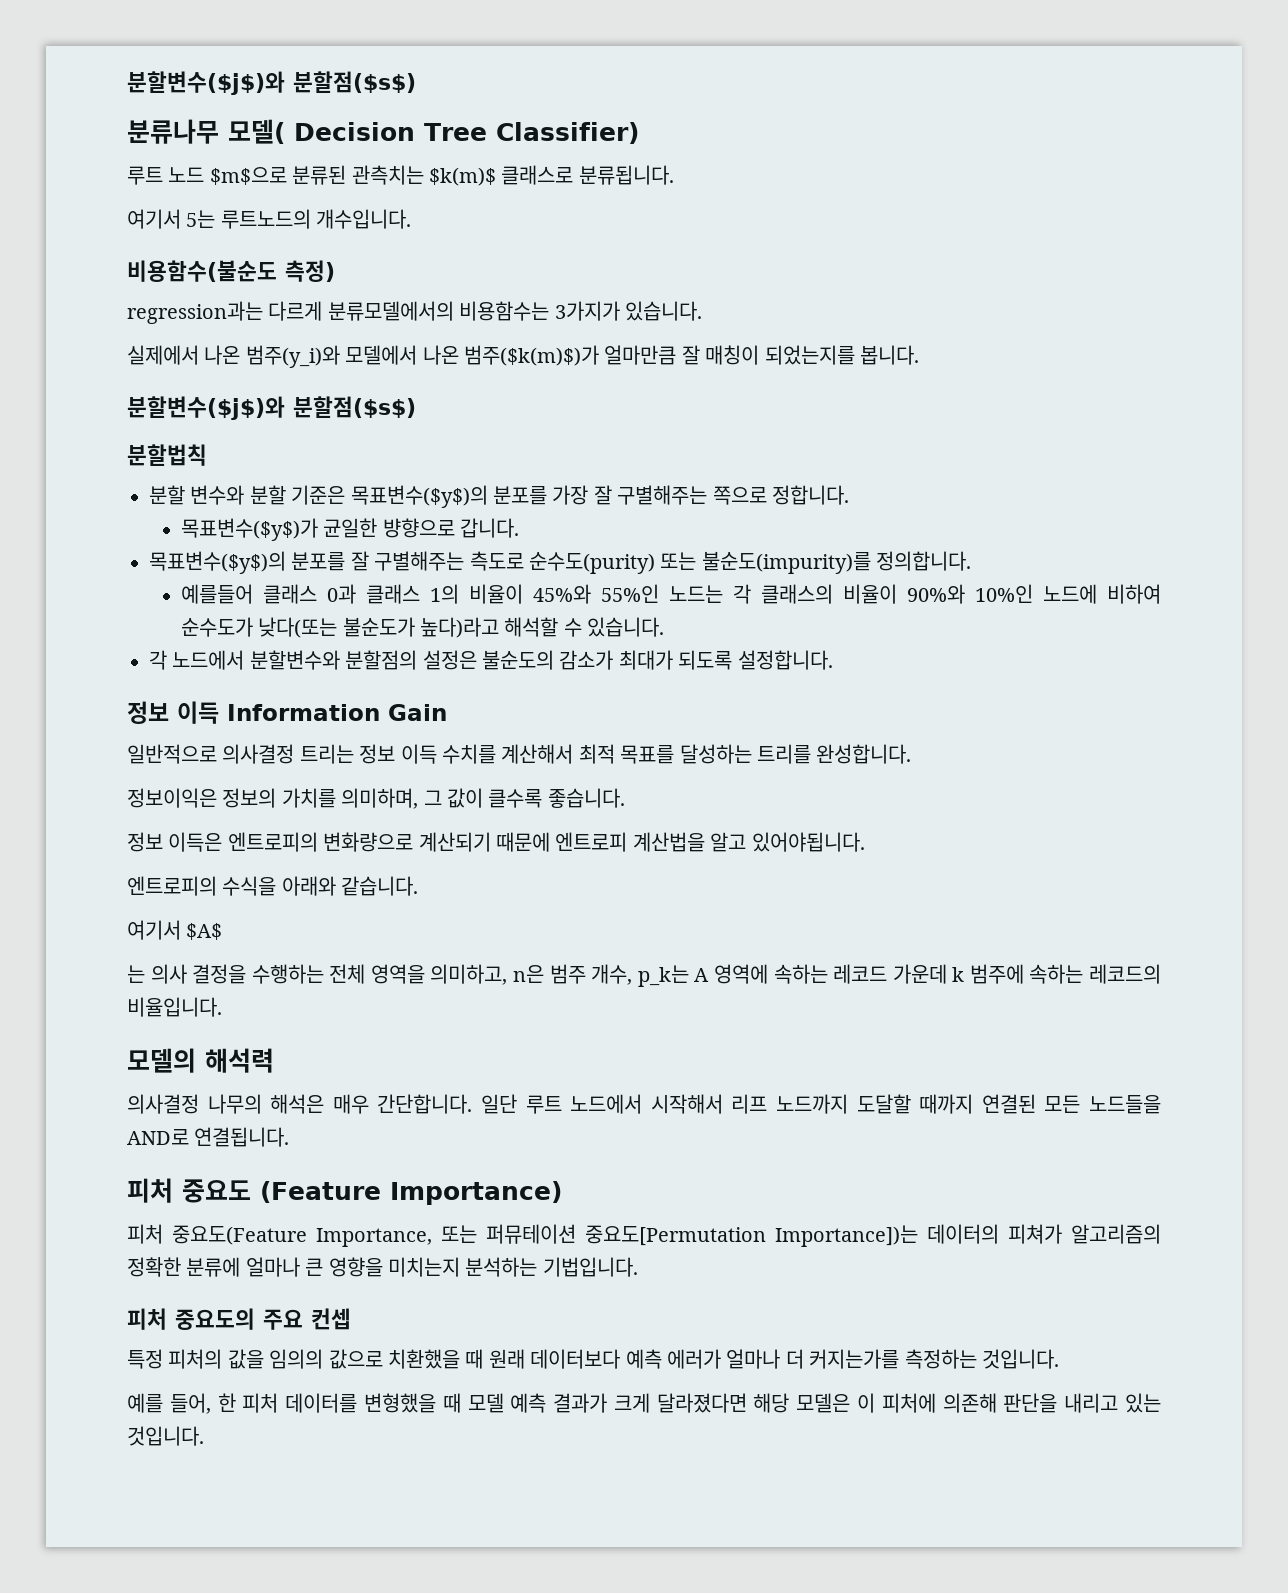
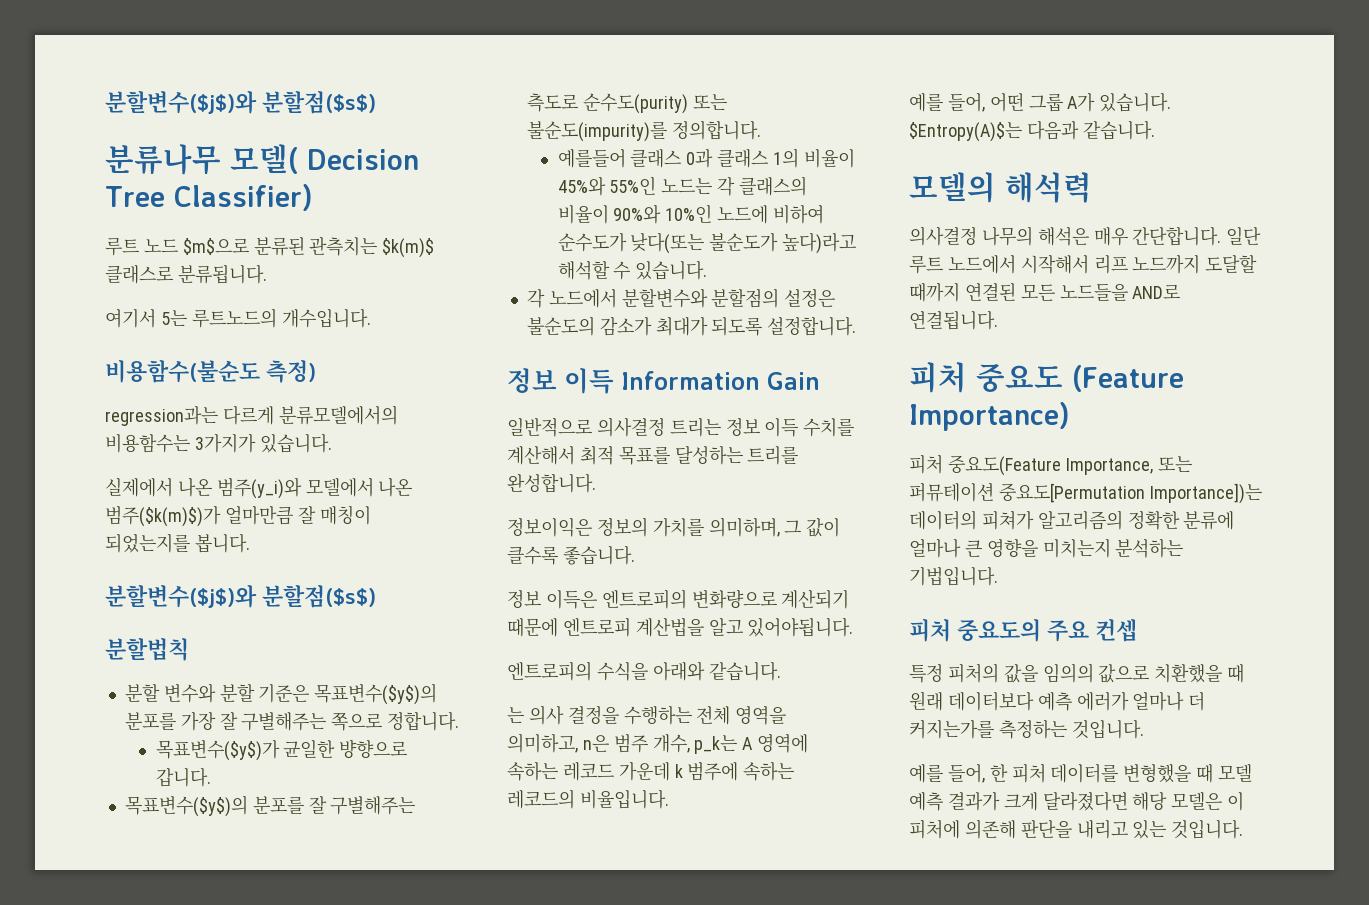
[127,920,223,940] // 여기서 $A$ -> (781, 671) none
(222, 1007) none -> [909,92,1172,112] [909,120,1155,142] // 예를 들어, 어떤 그룹 A가 있습니다. $Entropy(A)$는 다음과 같습니다.

